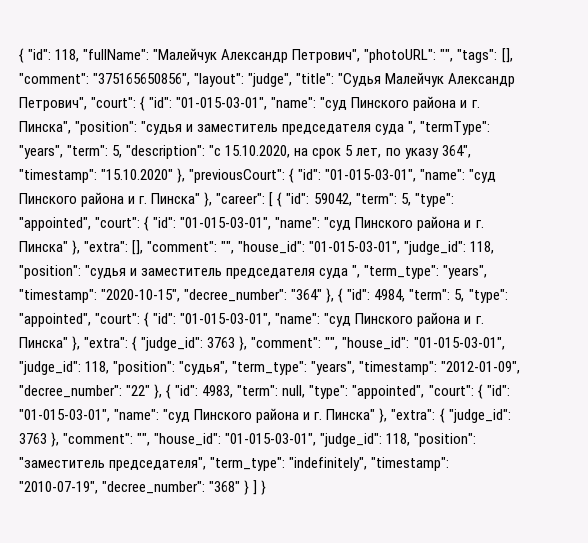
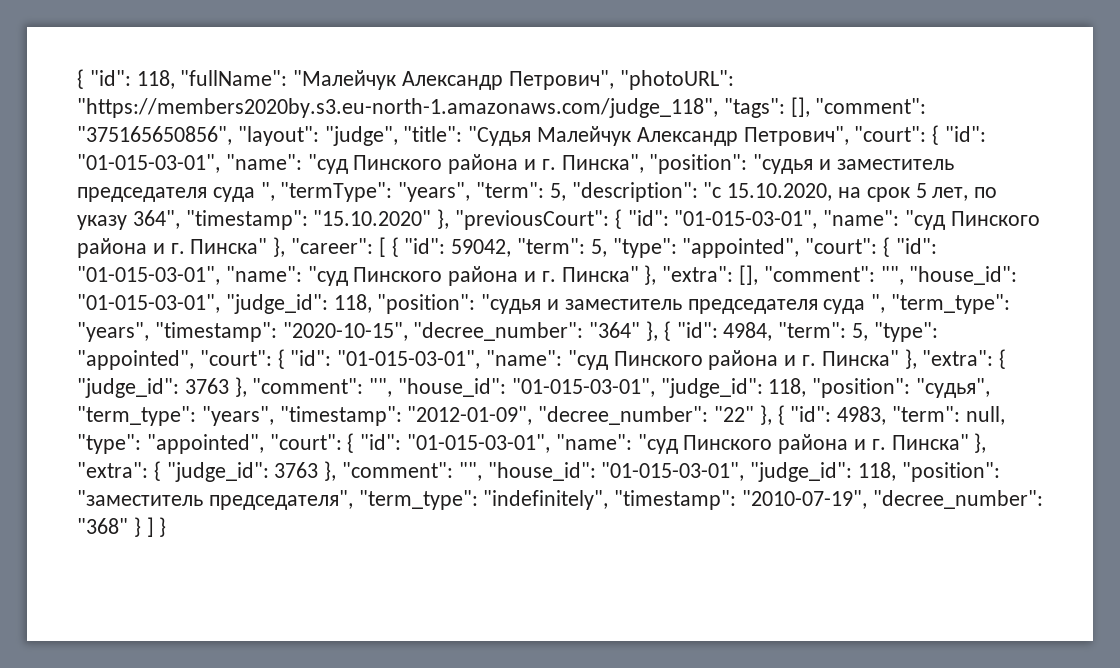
[440,49,454,62] "", -> [77,98,718,118] "https://members2020by.s3.eu-north-1.amazonaws.com/judge_118",

